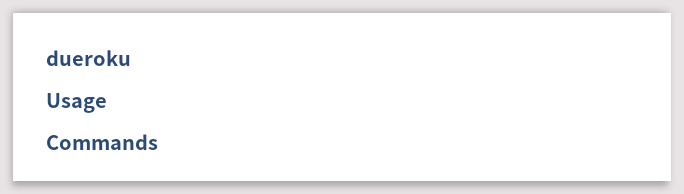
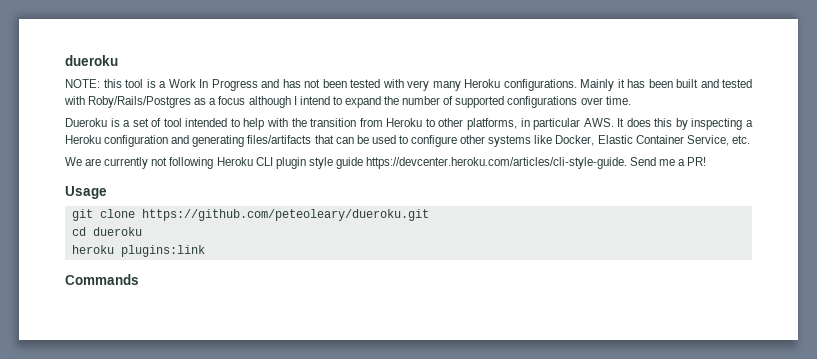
[46,50,131,66] [46,93,107,113] dueroku // Usage -> [65,55,118,66] [65,79,752,91] [64,96,631,108] [65,118,753,130] [65,135,750,147] [65,157,707,169] [65,186,107,199] [71,209,429,221] [71,227,142,236] [71,245,205,257] dueroku // NOTE: this tool is a Work In Progress and has not been tested with very many Heroku configurations. Mainly it has been built and tested with Roby/Rails/Postgres as a focus although I intend to expand the number of supported configurations over time. // Dueroku is a set of tool intended to help with the transition from Heroku to other platforms, in particular AWS. It does this by inspecting a Heroku configuration and generating files/artifacts that can be used to configure other systems like Docker, Elastic Container Service, etc. // We are currently not following Heroku CLI plugin style guide https://devcenter.heroku.com/articles/cli-style-guide. Send me a PR! // Usage // git clone https://github.com/peteoleary/dueroku.git // cd dueroku // heroku plugins:link

